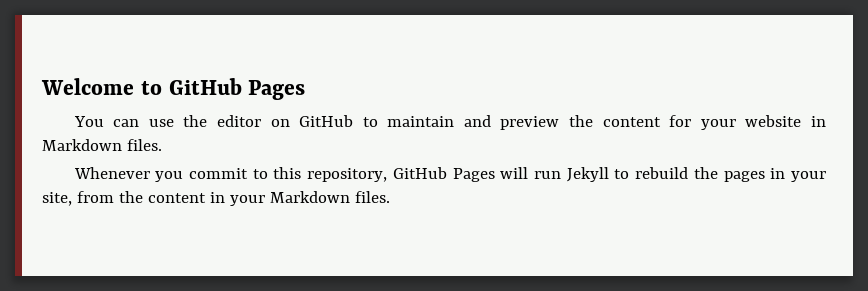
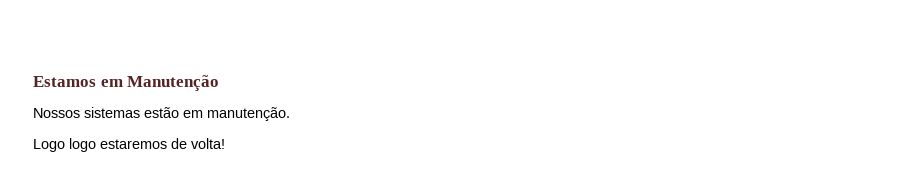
[41,78,306,100] [73,115,827,130] [42,139,162,151] [73,167,827,182] [42,191,390,206] Welcome to GitHub Pages // You can use the editor on GitHub to maintain and preview the content for your website in Markdown files. // Whenever you commit to this repository, GitHub Pages will run Jekyll to rebuild the pages in your site, from the content in your Markdown files. -> [33,75,220,91] [33,107,290,121] [33,138,225,152] Estamos em Manutenção // Nossos sistemas estão em manutenção. // Logo logo estaremos de volta!

